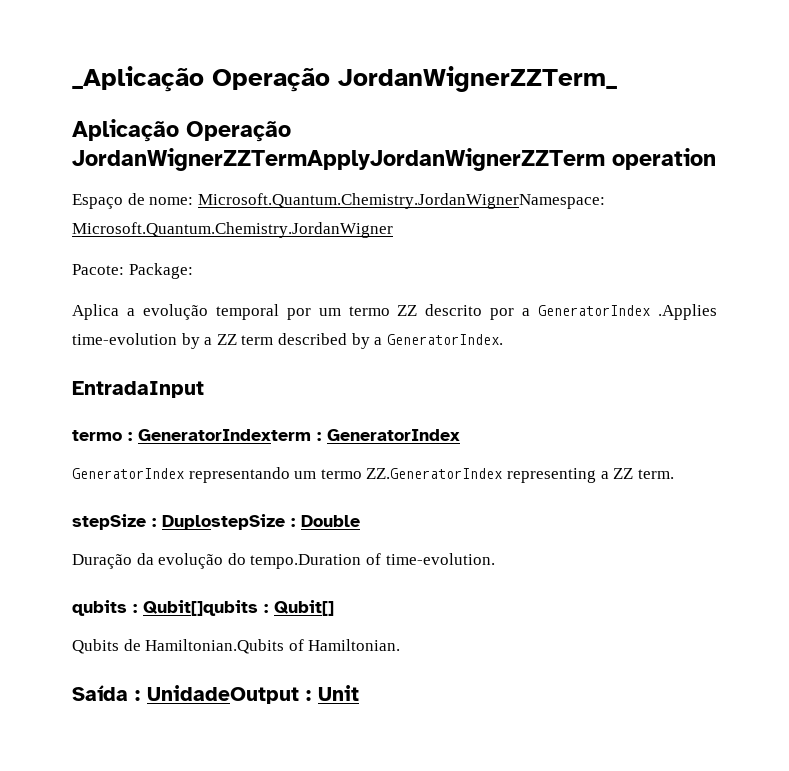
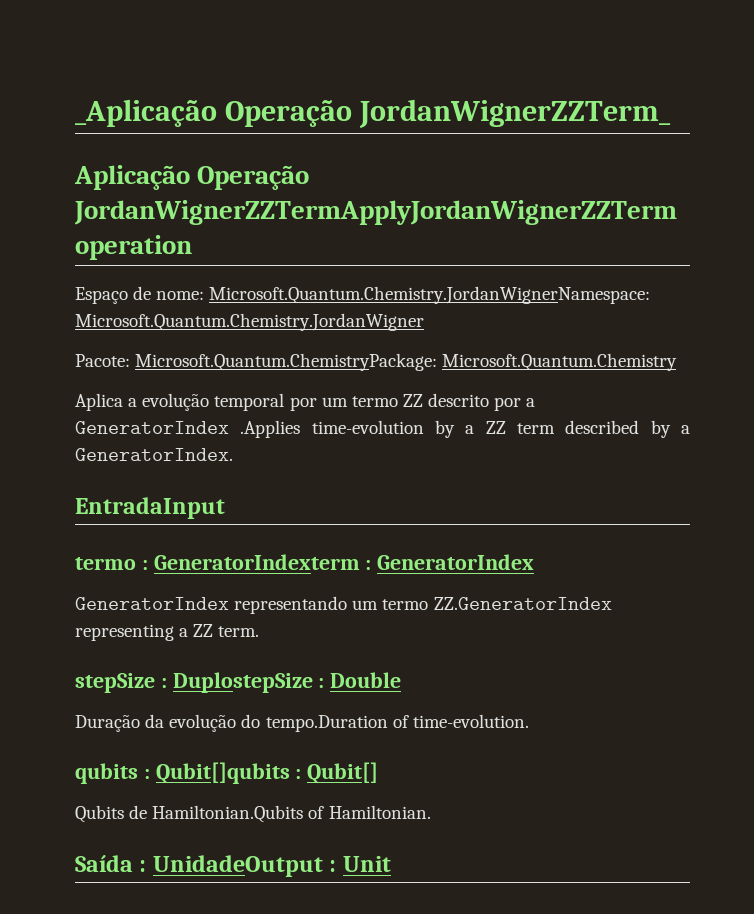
[128,263,193,279] Package: -> [135,353,678,371] Microsoft.Quantum.ChemistryPackage: Microsoft.Quantum.Chemistry

